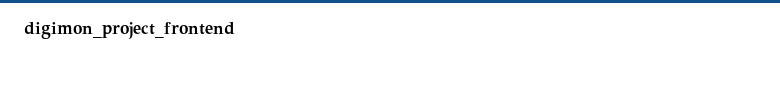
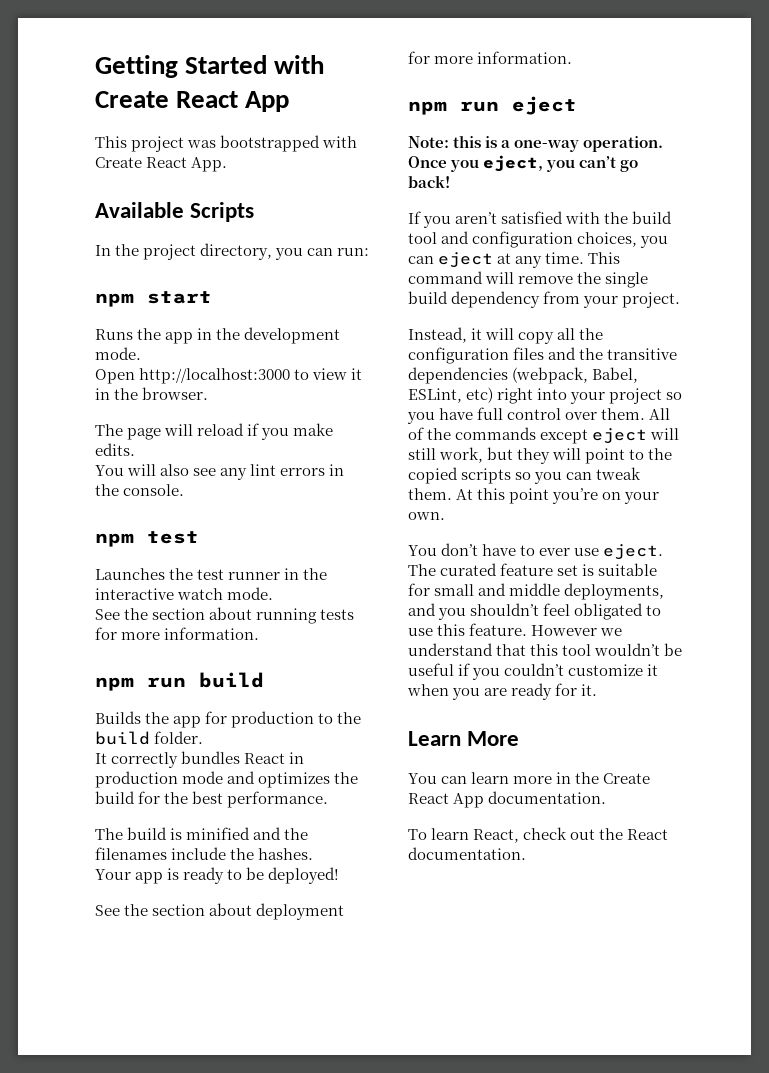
[24,22,235,39] digimon_project_frontend -> [95,55,325,78] [95,91,290,112] [95,135,358,152] [95,157,228,172] [95,202,255,222] [95,243,370,260] [95,291,212,307] [95,327,341,344] [95,347,141,360] [95,368,363,384] [95,387,209,400] [95,423,334,440] [95,443,135,456] [95,464,345,480] [95,484,185,496] [95,531,199,547] [95,568,328,580] [95,587,274,600] [95,607,355,624] [95,627,260,640] [95,672,264,691] [95,711,362,728] [95,731,204,745] [95,751,305,768] [95,771,359,788] [95,791,329,808] [95,827,309,840] [95,847,314,860] [95,867,340,884] [95,903,345,920] [408,51,573,64] [408,96,577,115] [408,135,664,152] [408,155,639,172] [408,175,450,188] [408,211,673,228] [408,231,669,248] [408,252,621,268] [408,271,649,288] [408,291,681,308] [408,327,604,344] [408,347,678,364] [408,367,639,384] [408,387,683,404] [407,407,671,424] [408,427,680,444] [408,447,673,464] [408,467,642,484] [408,488,660,504] [408,512,445,520] [408,543,664,560] [408,563,658,576] [408,583,665,600] [408,603,662,620] [408,623,623,636] [408,643,683,656] [408,663,659,680] [407,683,598,700] [408,731,520,746] [408,772,651,784] [408,791,607,808] [408,827,669,843] [408,847,526,860] Getting Started with Create React App // This project was bootstrapped with Create React App. // Available Scripts // In the project directory, you can run: // npm start // Runs the app in the development mode. // Open http://localhost:3000 to view it in the browser. // The page will reload if you make edits. // You will also see any lint errors in the console. // npm test // Launches the test runner in the interactive watch mode. // See the section about running tests for more information. // npm run build // Builds the app for production to the build folder. // It correctly bundles React in production mode and optimizes the build for the best performance. // The build is minified and the filenames include the hashes. // Your app is ready to be deployed! // See the section about deployment for more information. // npm run eject // Note: this is a one-way operation. Once you eject, you can’t go back! // If you aren’t satisfied with the build tool and configuration choices, you can eject at any time. This command will remove the single build dependency from your project. // Instead, it will copy all the configuration files and the transitive dependencies (webpack, Babel, ESLint, etc) right into your project so you have full control over them. All of the commands except eject will still work, but they will point to the copied scripts so you can tweak them. At this point you’re on your own. // You don’t have to ever use eject. The curated feature set is suitable for small and middle deployments, and you shouldn’t feel obligated to use this feature. However we understand that this tool wouldn’t be useful if you couldn’t customize it when you are ready for it. // Learn More // You can learn more in the Create React App documentation. // To learn React, check out the React documentation.

